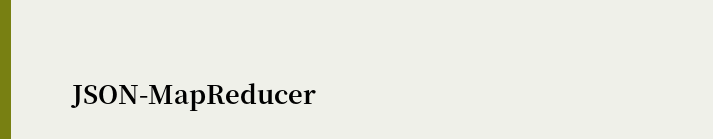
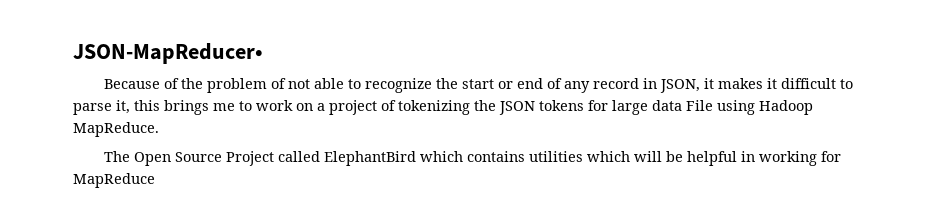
[71,83,316,111] JSON-MapReducer -> [73,43,263,64] [104,78,854,93] [73,100,813,115] [73,122,159,137] [104,151,842,166] [73,173,155,188] JSON-MapReducer• // Because of the problem of not able to recognize the start or end of any record in JSON, it makes it difficult to parse it, this brings me to work on a project of tokenizing the JSON tokens for large data File using Hadoop MapReduce. // The Open Source Project called ElephantBird which contains utilities which will be helpful in working for MapReduce

